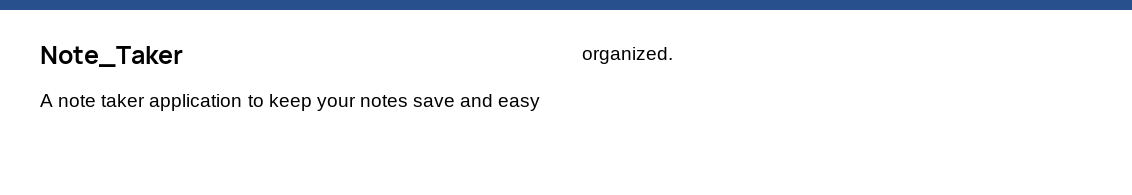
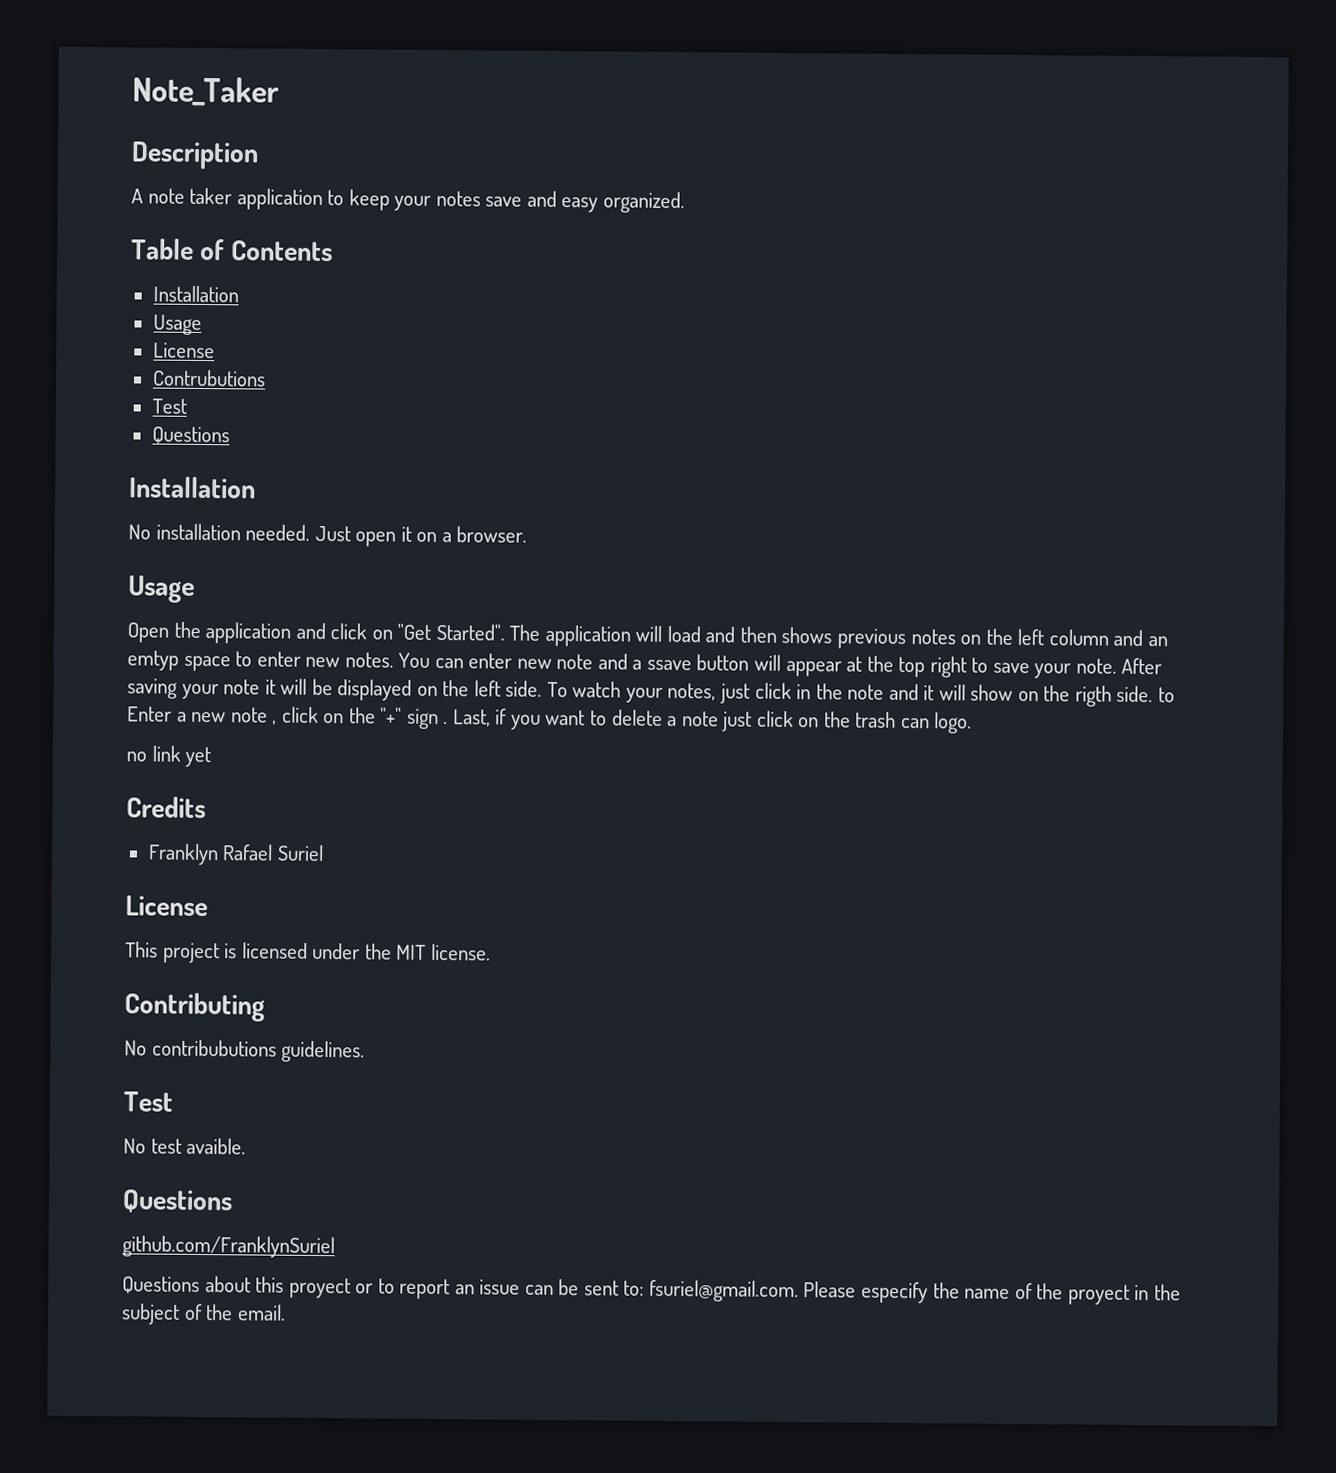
(183, 56) none -> [131,141,259,170] // Description
(673, 55) none -> [131,238,333,262] [152,285,239,303] [152,314,202,335] [152,342,215,359] [151,369,266,387] [151,398,187,414] [151,426,230,445] [129,476,256,499] [128,523,528,547] [128,575,195,603] [127,621,1168,650] [127,650,1163,679] [127,678,1175,707] [127,706,973,734] [126,745,212,768] [126,796,206,819] [147,843,324,866] [125,895,208,917] [125,941,491,964] [124,992,265,1022] [124,1039,366,1063] [123,1091,173,1112] [123,1137,247,1155] [122,1189,233,1214] [122,1235,335,1259] [122,1276,1181,1305] [121,1303,286,1325] // Table of Contents // Installation // Usage // License // Contrubutions // Test // Questions // Installation // No installation needed. Just open it on a browser. // Usage // Open the application and click on "Get Started". The application will load and then shows previous notes on the left column and an emtyp space to enter new notes. You can enter new note and a ssave button will appear at the top right to save your note. After saving your note it will be displayed on the left side. To watch your notes, just click in the note and it will show on the rigth side. to Enter a new note , click on the "+" sign . Last, if you want to delete a note just click on the trash can logo. // no link yet // Credits // Franklyn Rafael Suriel // License // This project is licensed under the MIT license. // Contributing // No contribubutions guidelines. // Test // No test avaible. // Questions // github.com/FranklynSuriel // Questions about this proyect or to report an issue can be sent to: fsuriel@gmail.com. Please especify the name of the proyect in the subject of the email.

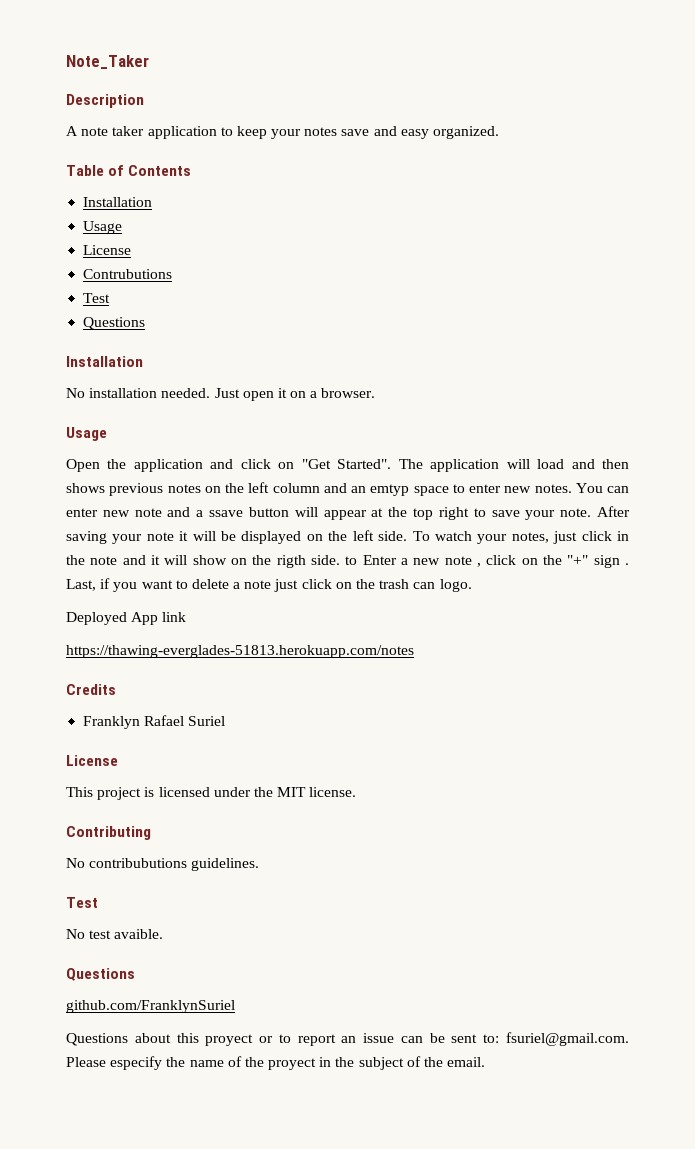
[126,751,147,762] no -> [66,612,159,625] Deployed App
[185,746,212,768] yet -> [66,645,414,658] // https://thawing-everglades-51813.herokuapp.com/notes

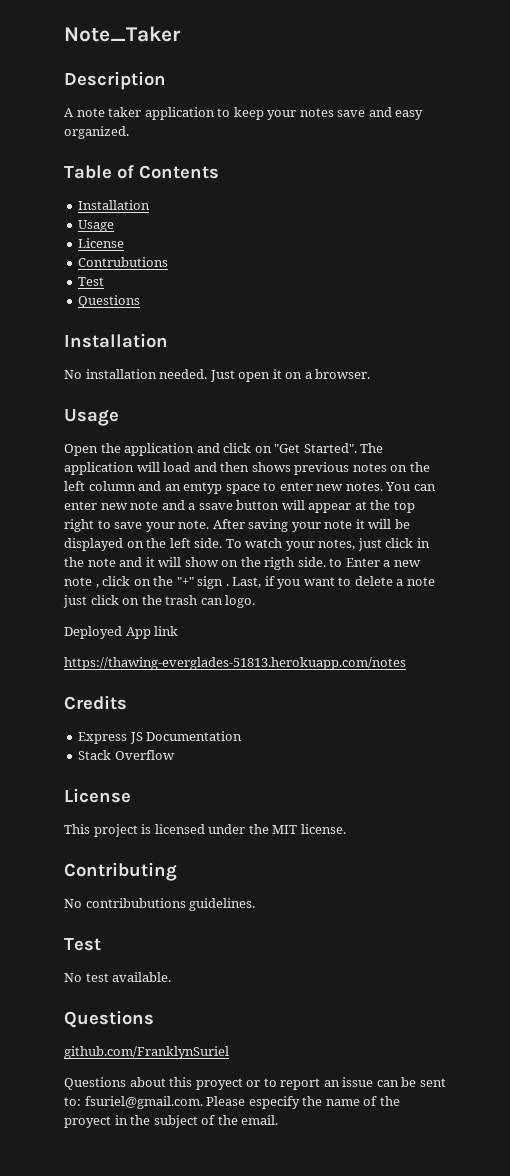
[83,715,226,729] Franklyn Rafael Suriel -> [78,731,243,744] [78,750,175,760] Express JS Documentation // Stack Overflow
[114,929,164,939] avaible. -> [112,972,172,982] available.

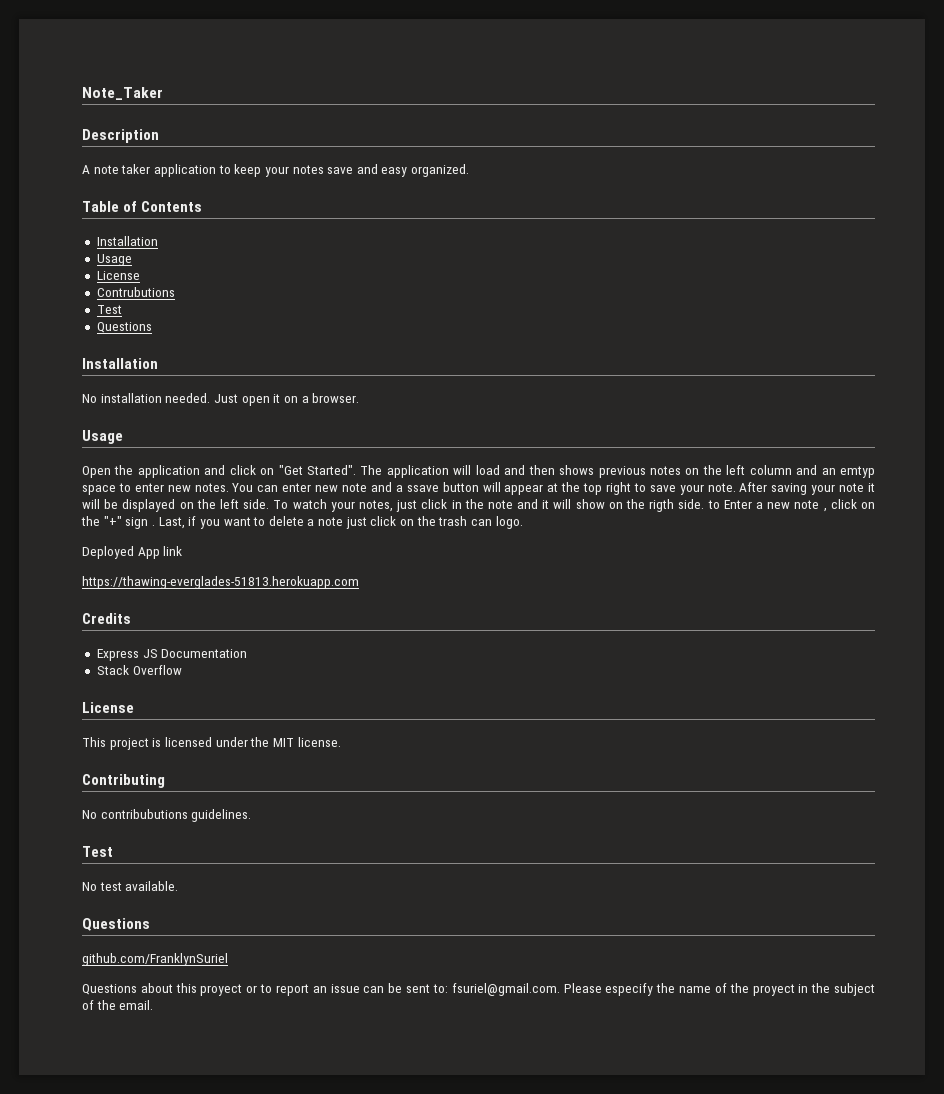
[64,657,406,670] https://thawing-everglades-51813.herokuapp.com/notes -> [82,576,359,589] https://thawing-everglades-51813.herokuapp.com

